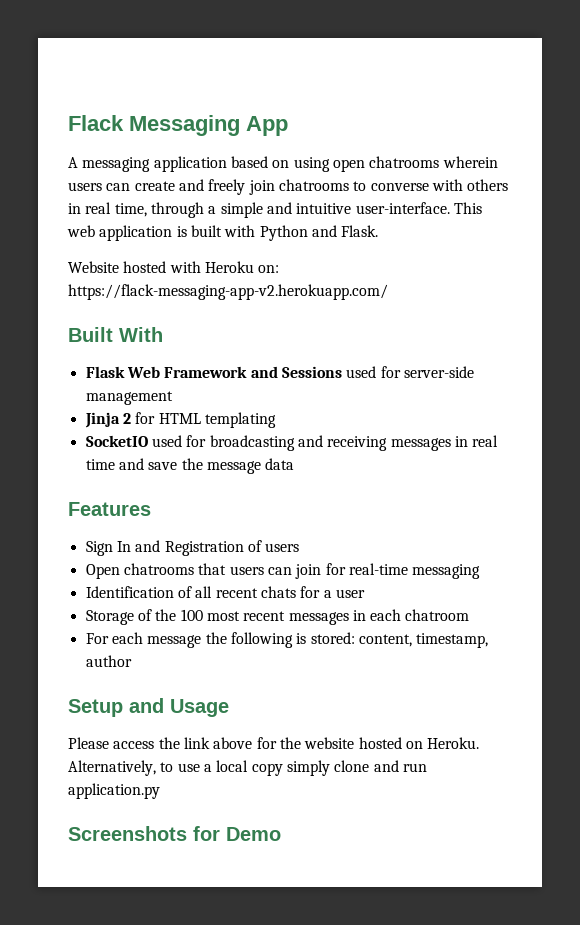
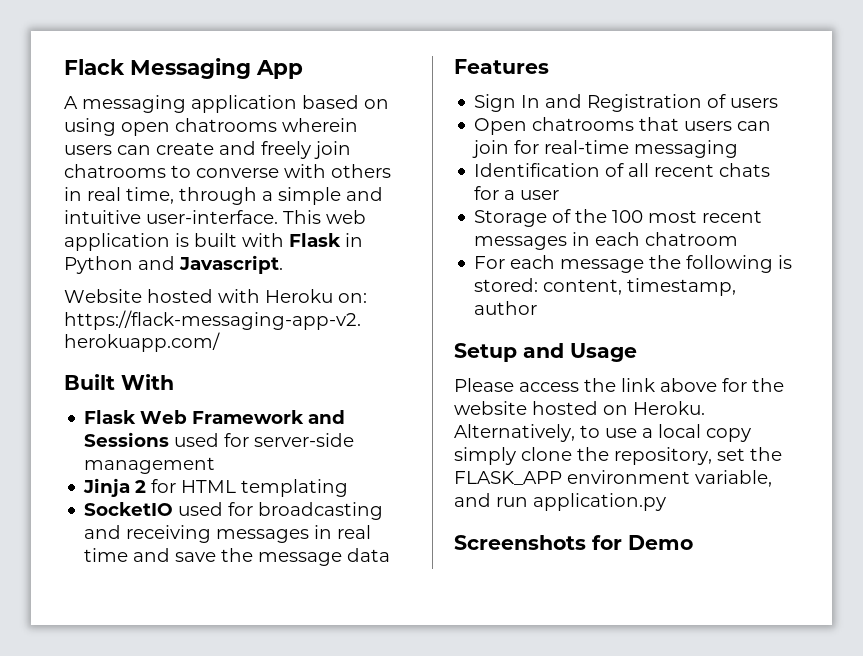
(256, 231) none -> [289,233,363,247] Flask in
[341,225,379,237] Flask. -> [179,255,283,274] Javascript.
(370, 766) none -> [577,447,782,465] [454,470,772,487] the repository, set the FLASK_APP environment variable,

